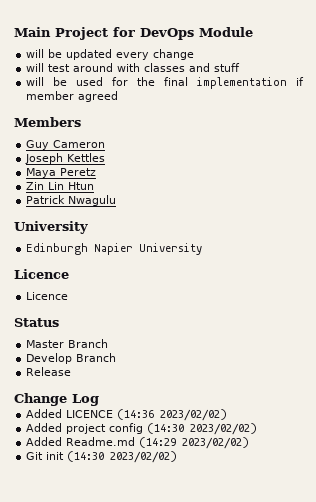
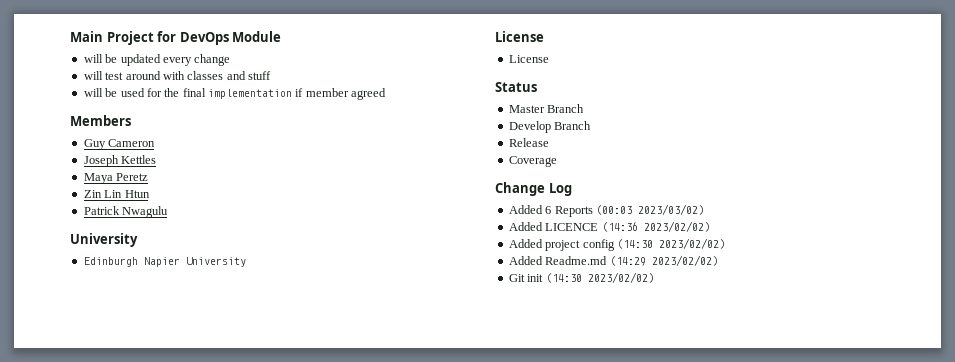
[14,269,69,279] [26,292,69,300] Licence // Licence -> [495,31,544,42] [508,55,549,63] License // License
(72, 371) none -> [508,156,557,167] // Coverage
(99, 400) none -> [508,204,704,217] // Added 6 Reports (00:03 2023/03/02)

